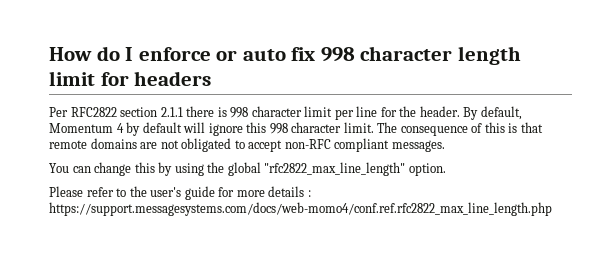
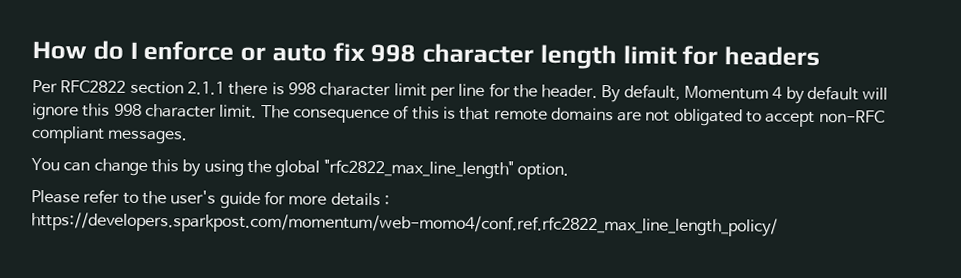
[49,202,552,216] https://support.messagesystems.com/docs/web-momo4/conf.ref.rfc2822_max_line_length.php -> [31,212,778,237] https://developers.sparkpost.com/momentum/web-momo4/conf.ref.rfc2822_max_line_length_policy/

